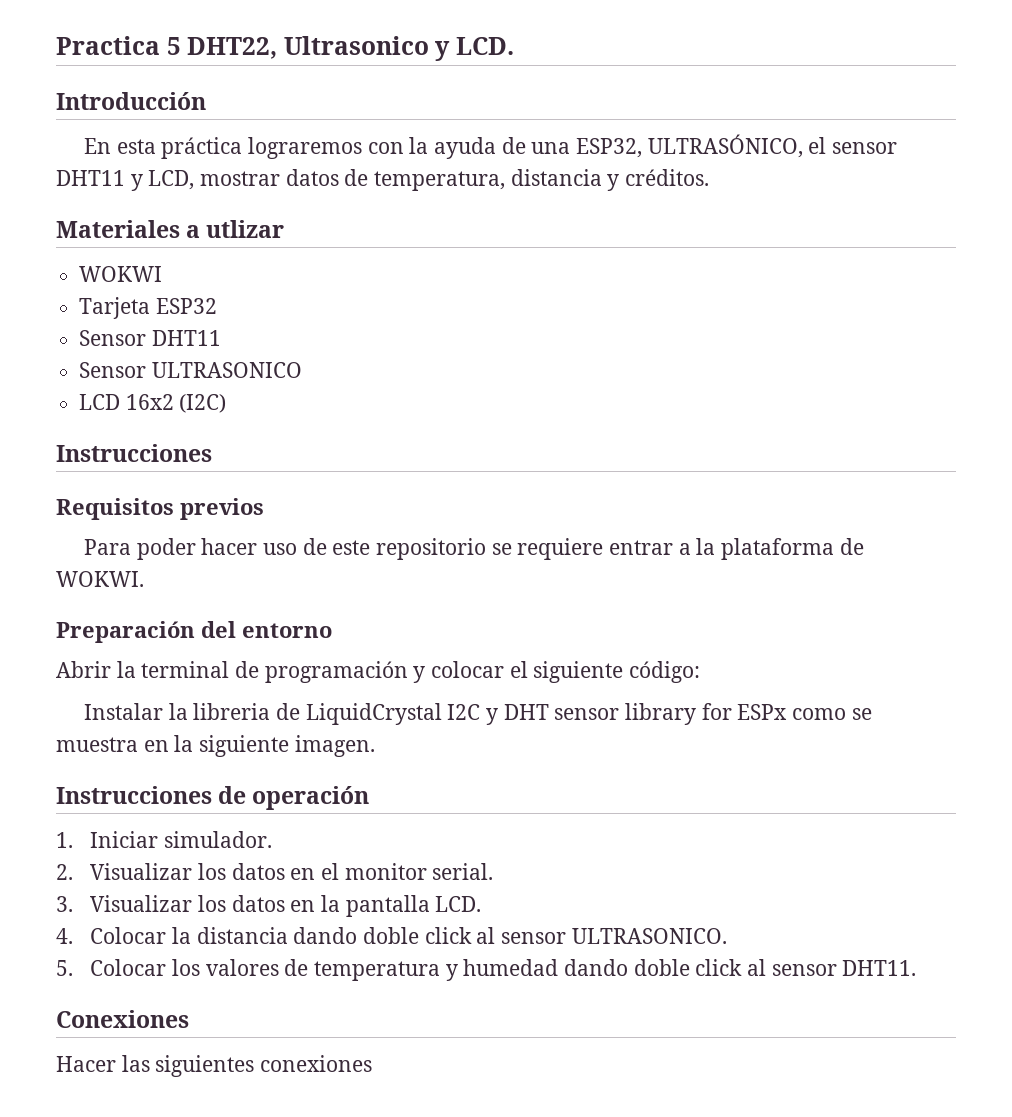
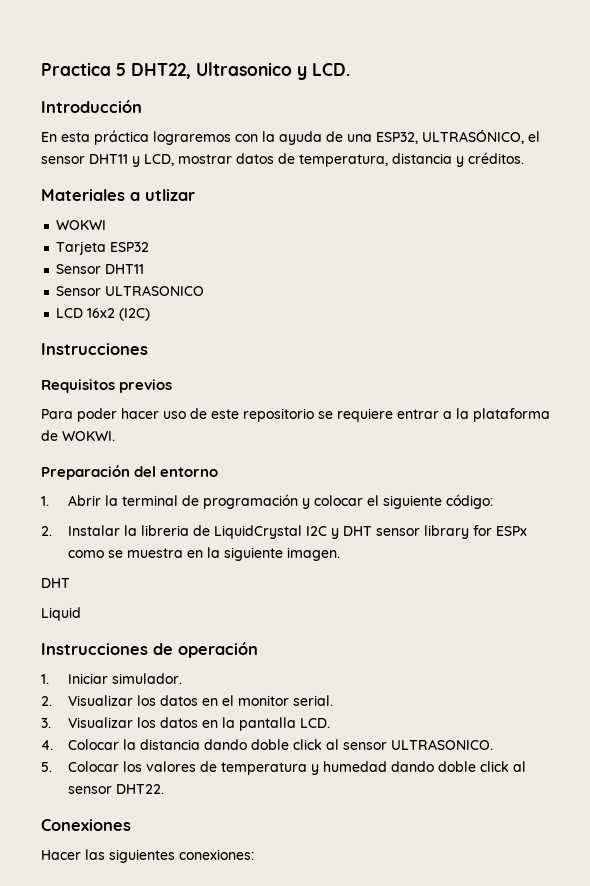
(332, 630) none -> [41,496,49,506] 1.
(701, 672) none -> [41,526,52,536] 2.
(375, 746) none -> [41,578,70,588] [41,607,81,621] // DHT // Liquid
[842,960,917,976] DHT11. -> [115,784,164,794] DHT22.
[260,1055,373,1072] conexiones -> [179,849,254,860] conexiones:

